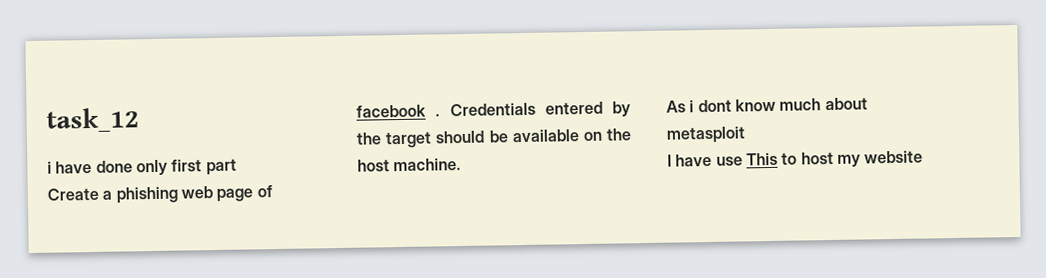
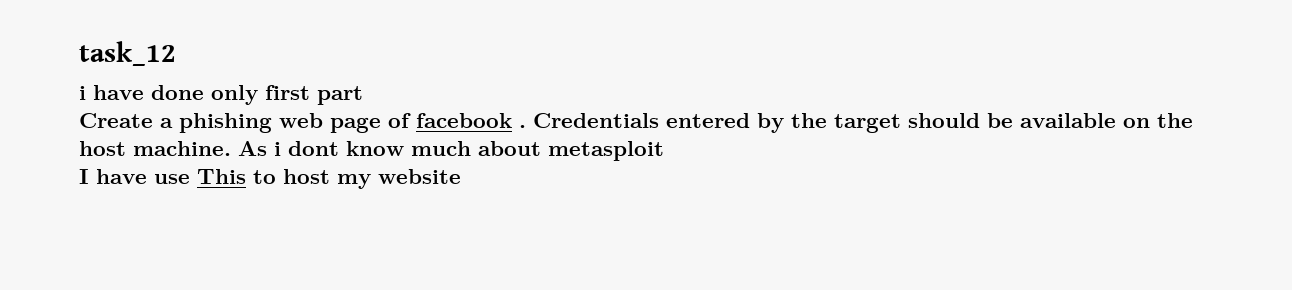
(462, 165) // -> (231, 148) none

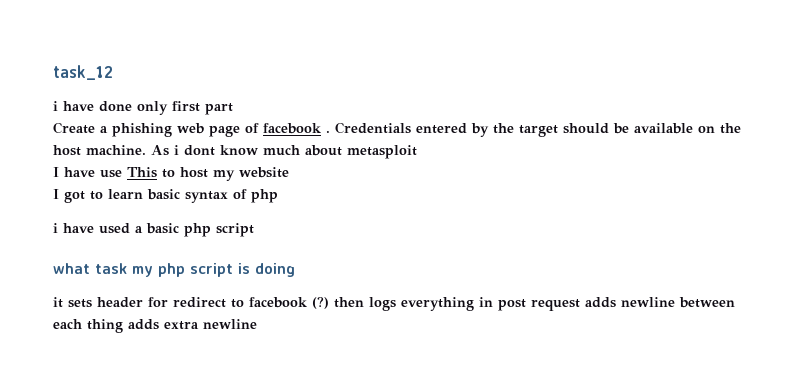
(461, 176) none -> [53,189,278,203] [53,223,254,237] [53,263,295,277] [53,297,735,311] [53,319,257,333] // I got to learn basic syntax of php // i have used a basic php script // what task my php script is doing // it sets header for redirect to facebook (?) then logs everything in post request adds newline between each thing adds extra newline

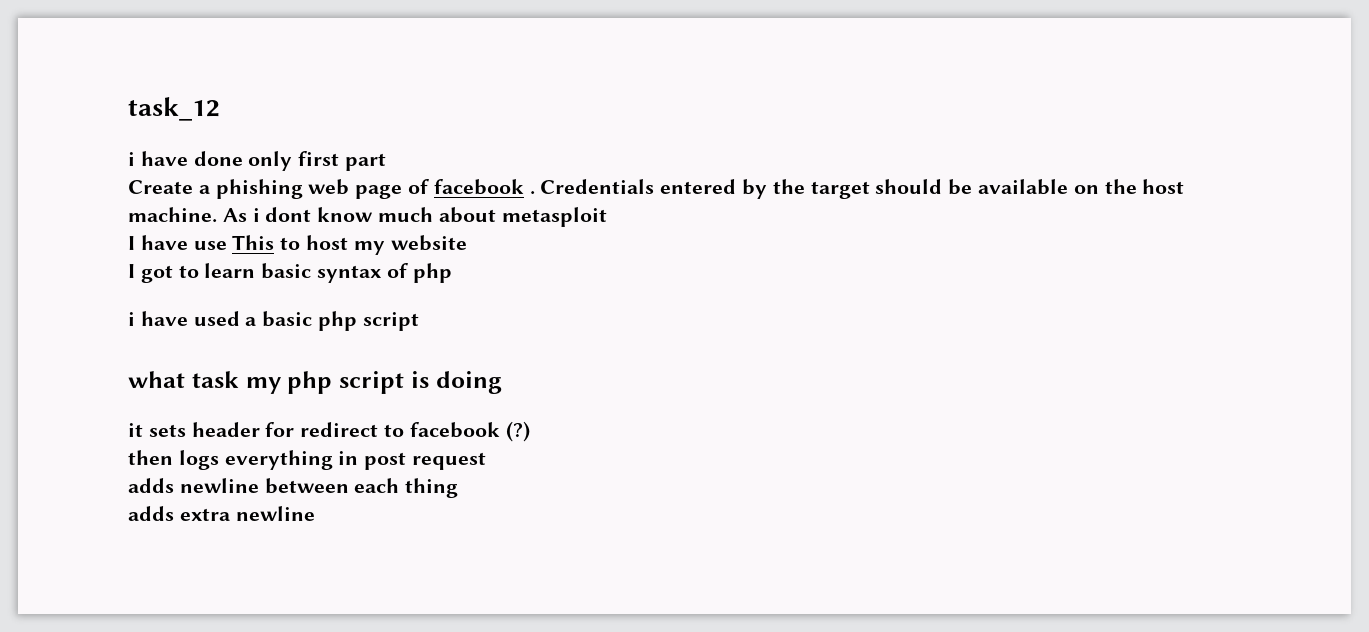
(329, 303) none -> (530, 431) //
(580, 305) none -> (487, 461) //
(123, 326) none -> (459, 488) //

